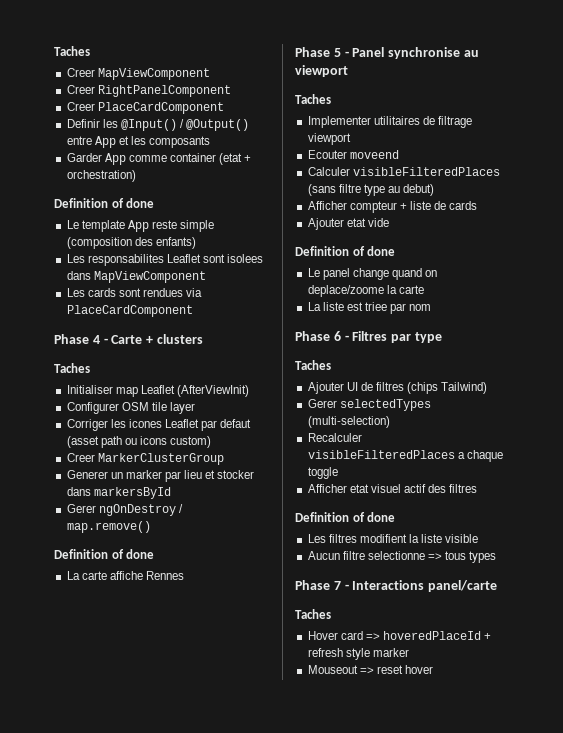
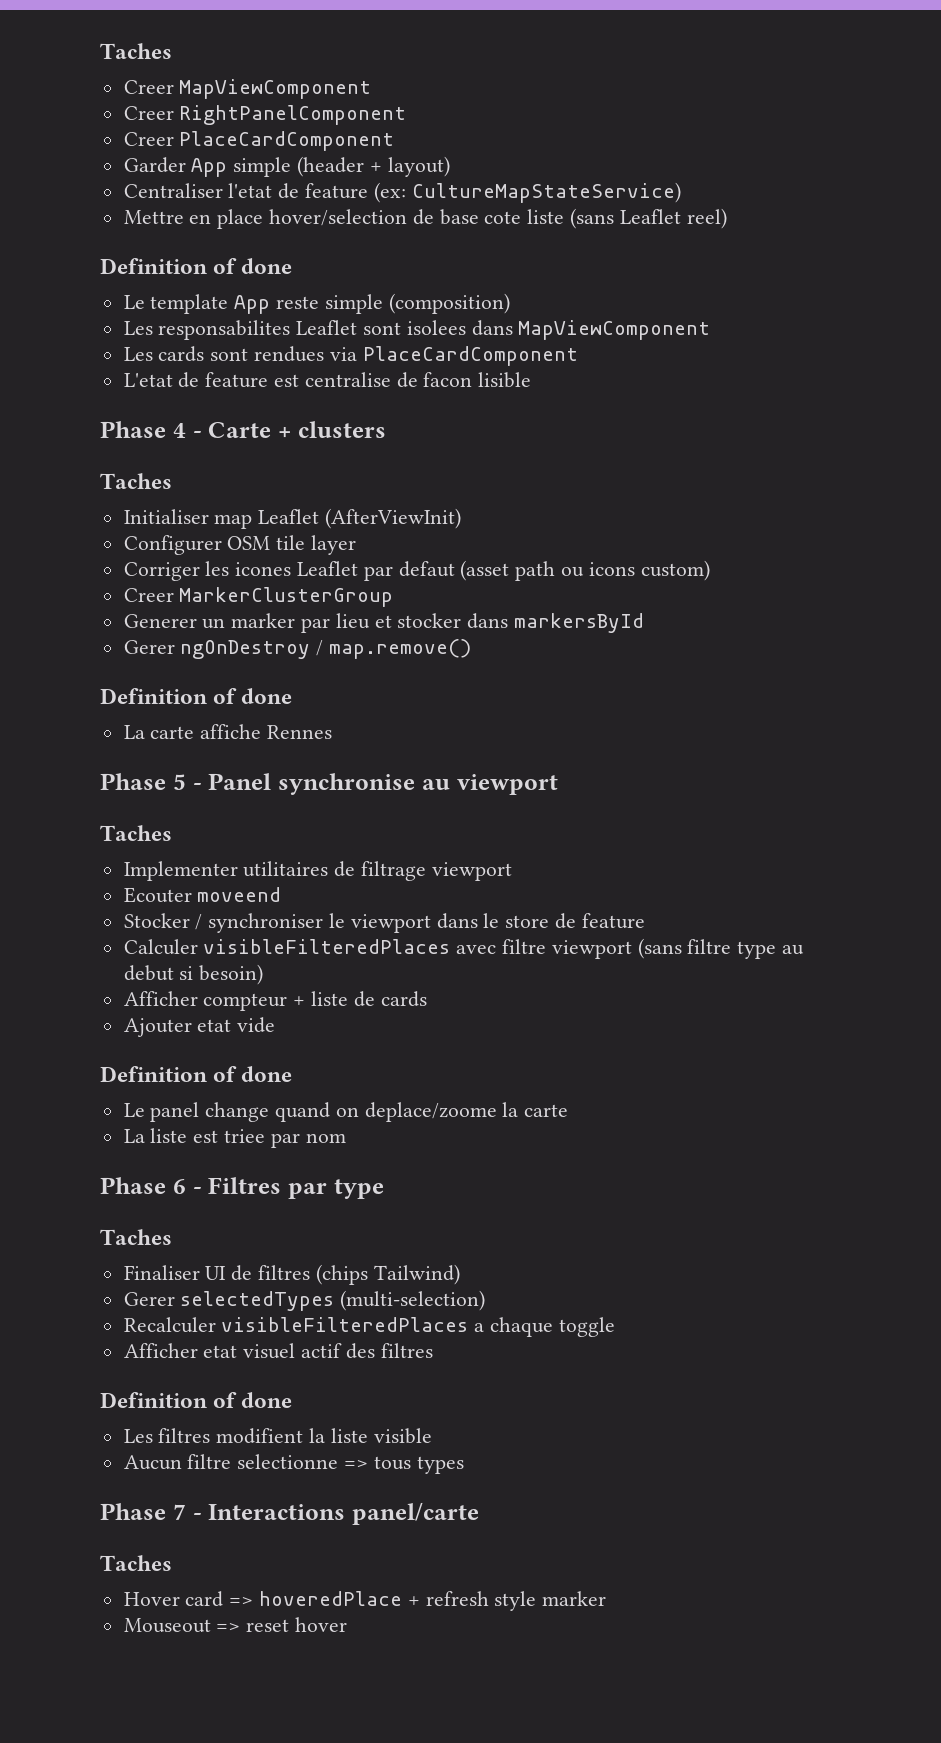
[66,119,250,131] [66,136,211,148] [66,153,252,165] [66,170,136,182] Definir les @Input() / @Output() entre App et les composants // Garder App comme container (etat + orchestration) -> [123,156,450,177] [123,182,681,203] [123,208,727,229] Garder App simple (header + layout) // Centraliser l'etat de feature (ex: CultureMapStateService) // Mettre en place hover/selection de base cote liste (sans Leaflet reel)
[66,237,196,249] (composition des enfants) -> [388,293,510,314] (composition)
(193, 311) none -> [123,372,532,388] // L'etat de feature est centralise de facon lisible
(399, 154) none -> [123,913,645,933] // Stocker / synchroniser le viewport dans le store de feature
(500, 171) none -> [456,939,632,959] avec filtre viewport
[403,184,435,196] debut) -> [123,964,264,985] debut si besoin)
[307,382,344,394] Ajouter -> [123,1265,200,1280] Finaliser
[382,631,481,640] hoveredPlaceId -> [259,1591,403,1606] hoveredPlace

